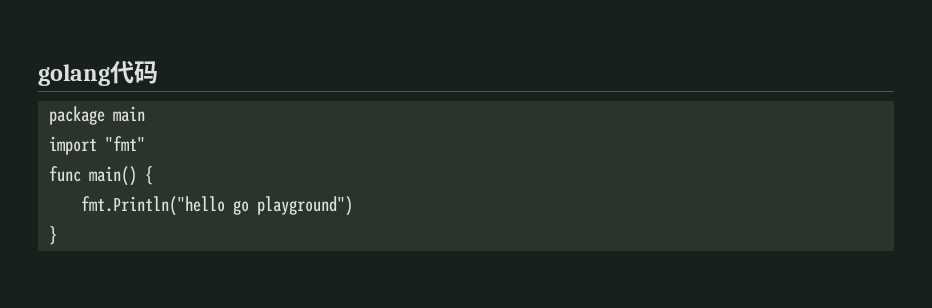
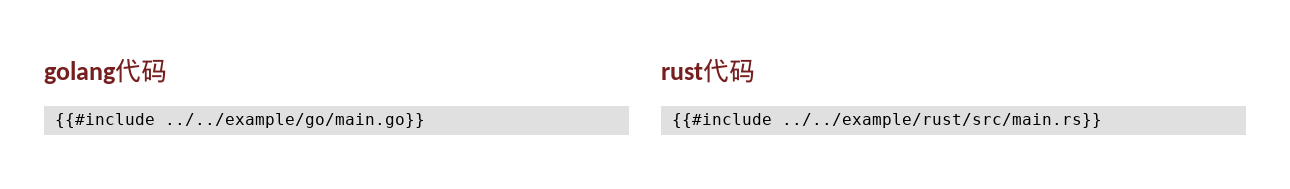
[49,106,146,125] [49,136,146,155] [49,166,154,186] [81,196,354,216] [49,226,58,245] package main // import "fmt" // func main() { // fmt.Println("hello go playground") // } -> [54,113,425,128] [661,58,755,83] [671,113,1102,128] {{#include ../../example/go/main.go}} // rust代码 // {{#include ../../example/rust/src/main.rs}}

